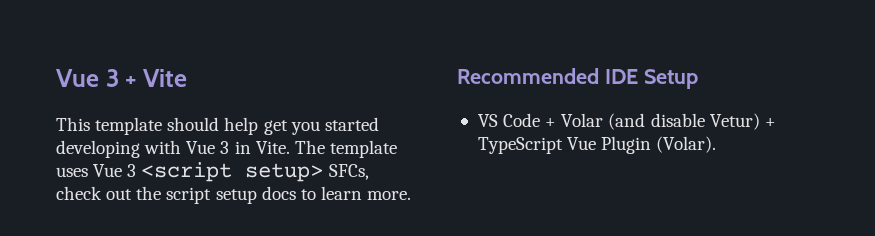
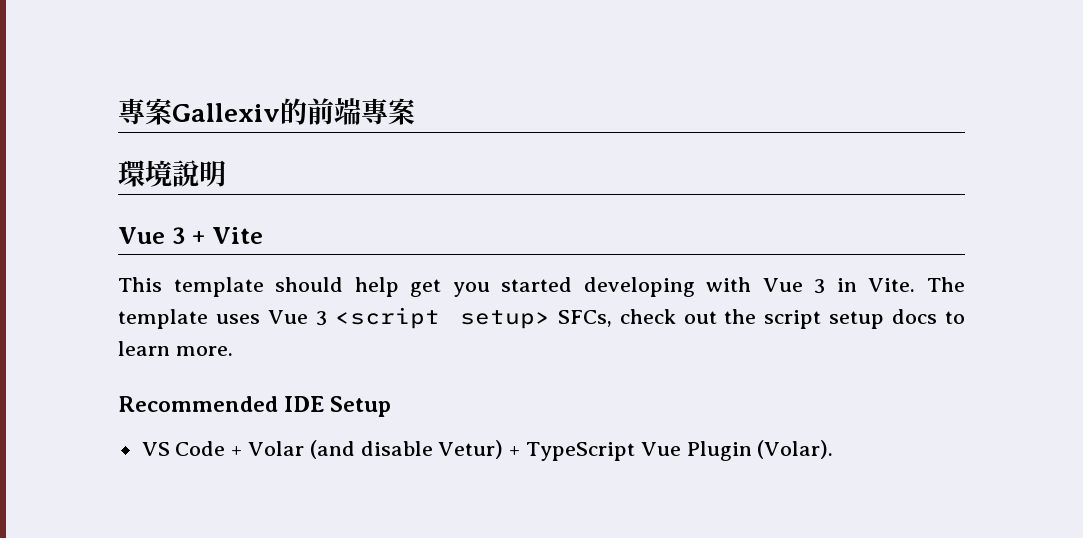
(56, 78) none -> [118,98,415,125] [118,160,226,187] 專案Gallexiv的前端專案 // 環境說明 //

